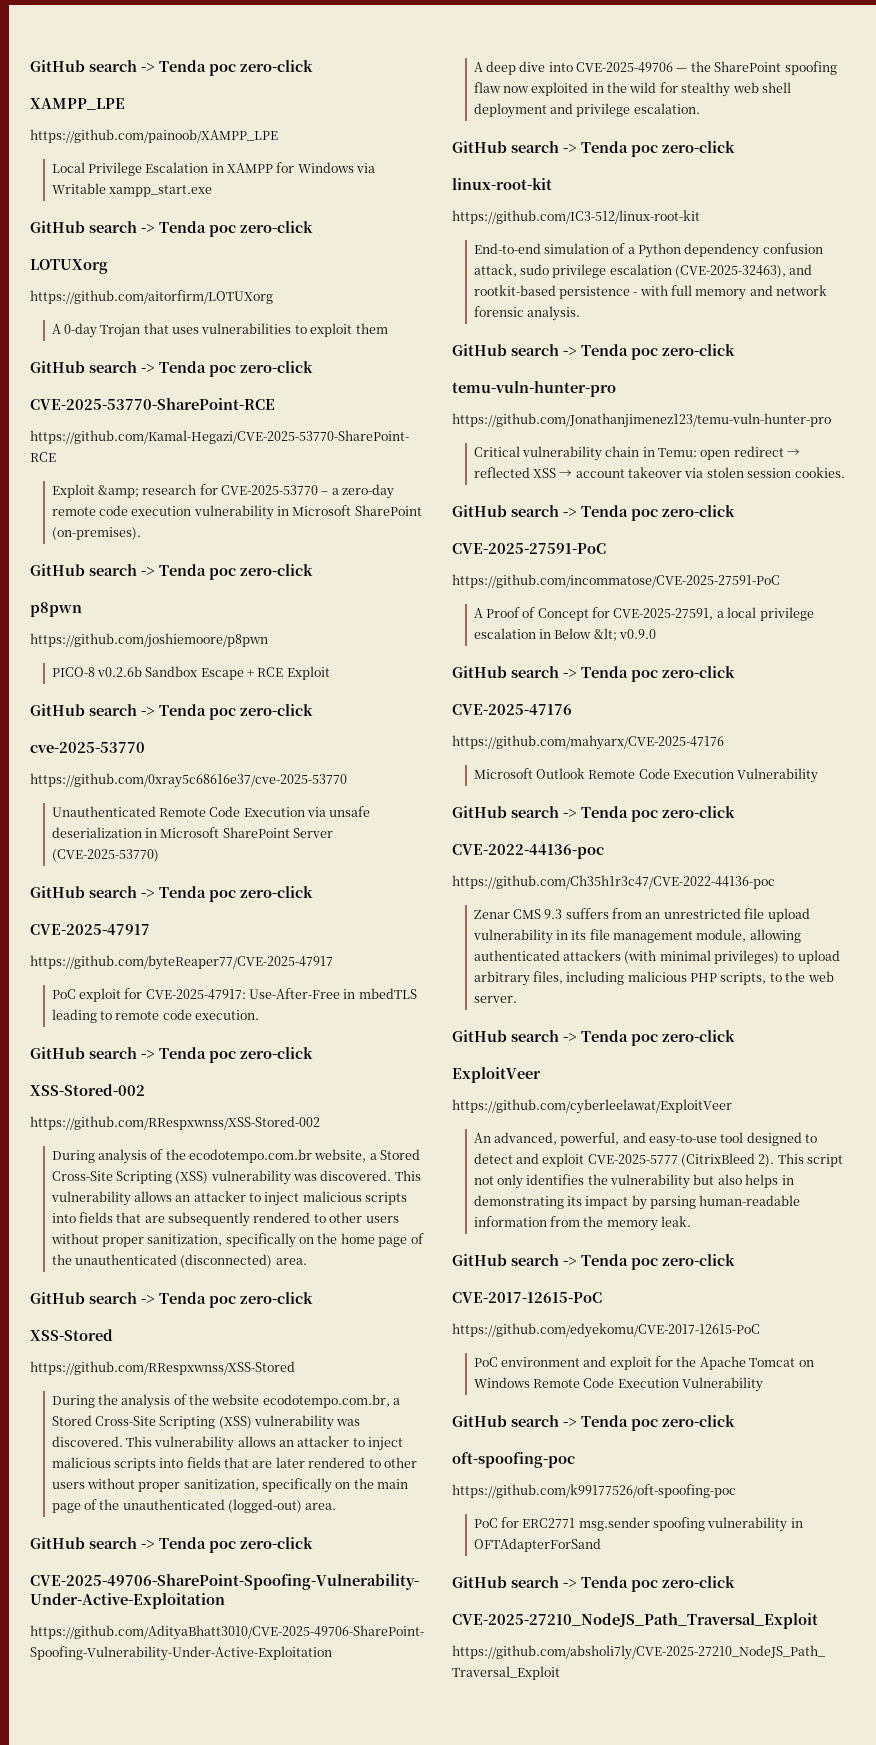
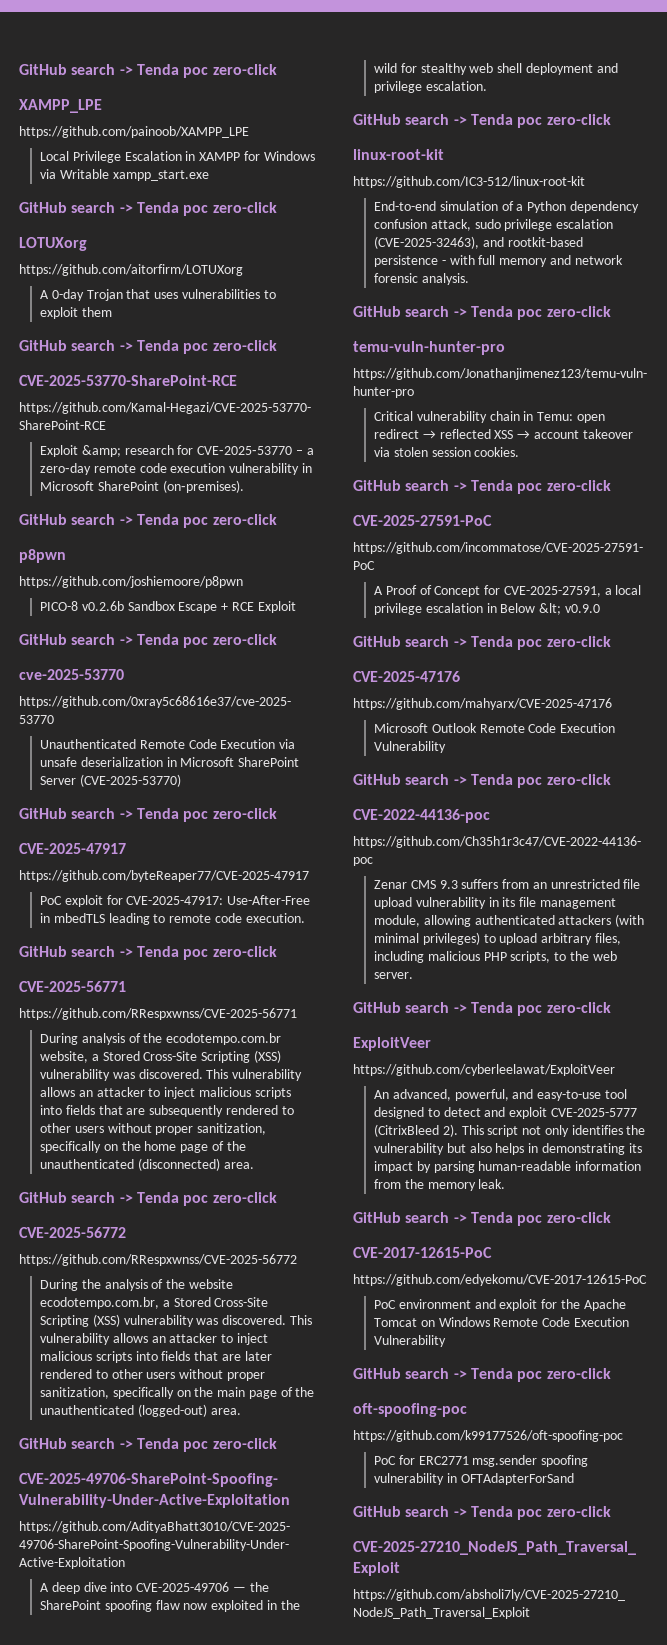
[30,1084,145,1096] [30,1116,320,1130] XSS-Stored-002 // https://github.com/RRespxwnss/XSS-Stored-002 -> [19,981,126,992] [19,1008,297,1020] CVE-2025-56771 // https://github.com/RRespxwnss/CVE-2025-56771
[30,1329,113,1341] [30,1361,295,1375] XSS-Stored // https://github.com/RRespxwnss/XSS-Stored -> [19,1227,126,1238] [19,1254,297,1266] CVE-2025-56772 // https://github.com/RRespxwnss/CVE-2025-56772

